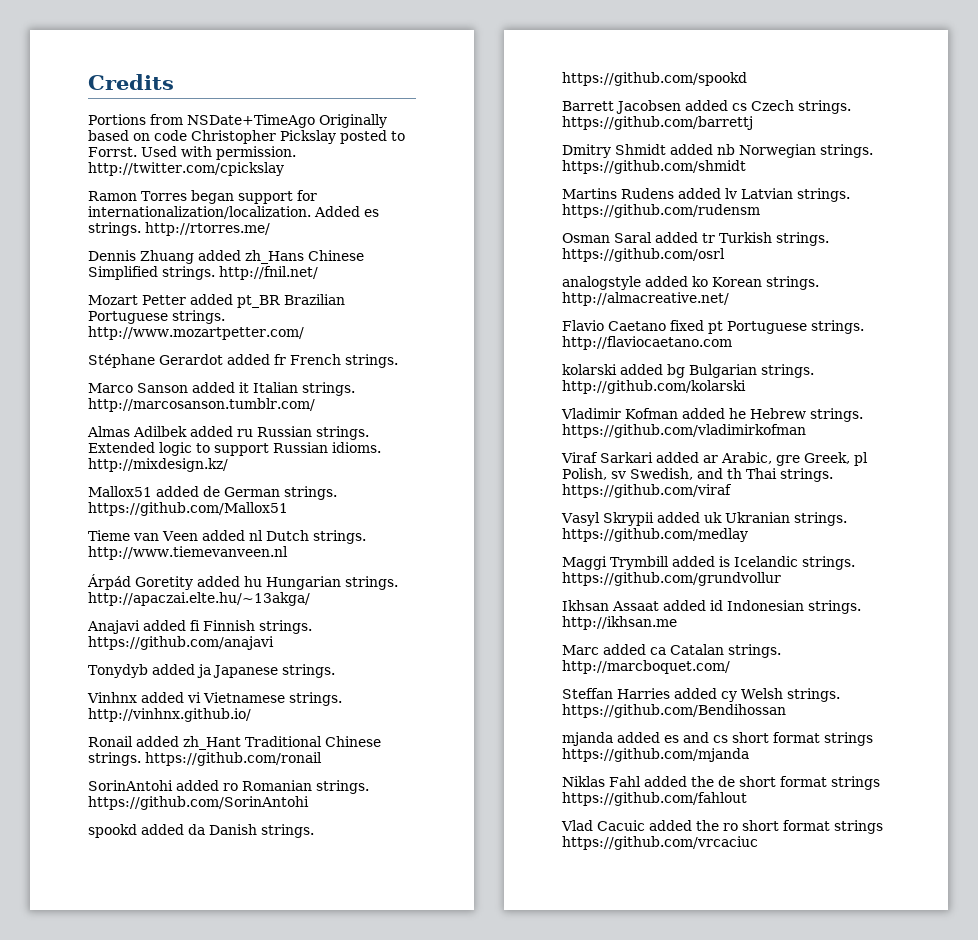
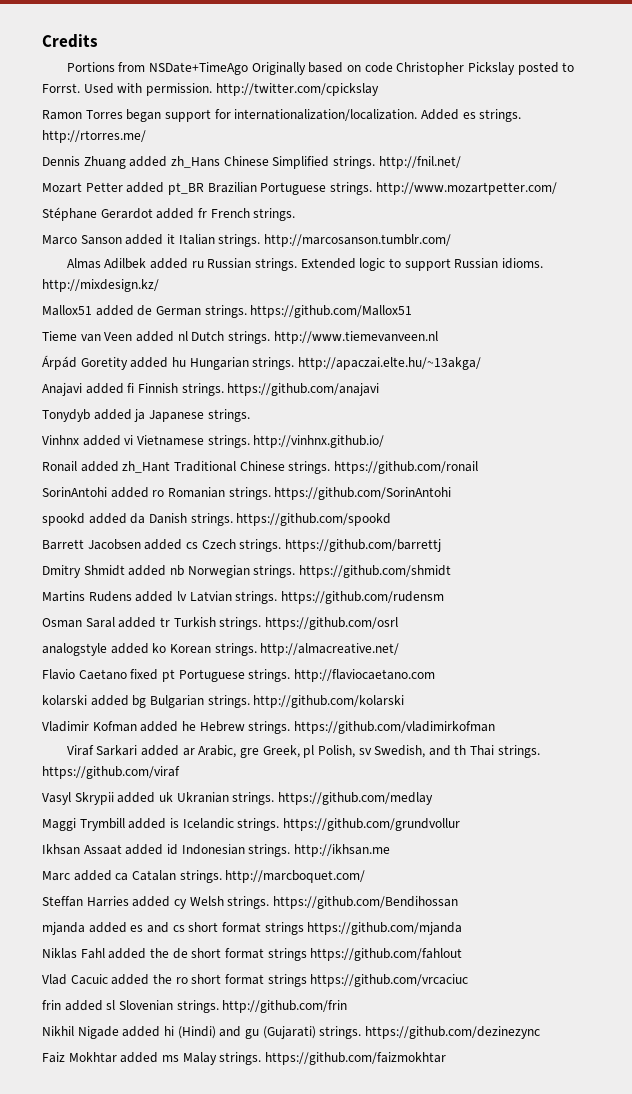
(758, 843) none -> [42,1000,348,1013] [42,1026,540,1039] [42,1052,446,1065] // frin added sl Slovenian strings. http://github.com/frin // Nikhil Nigade added hi (Hindi) and gu (Gujarati) strings. https://github.com/dezinezync // Faiz Mokhtar added ms Malay strings. https://github.com/faizmokhtar

